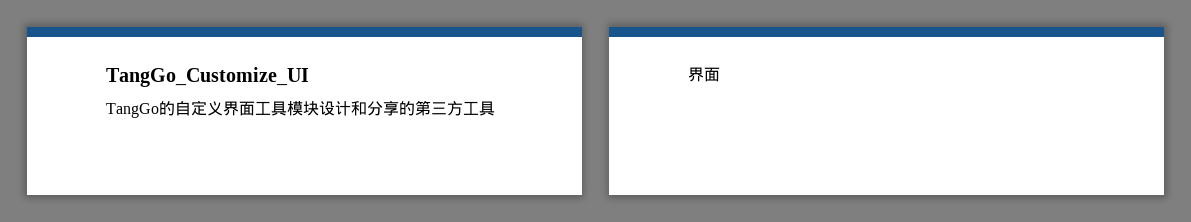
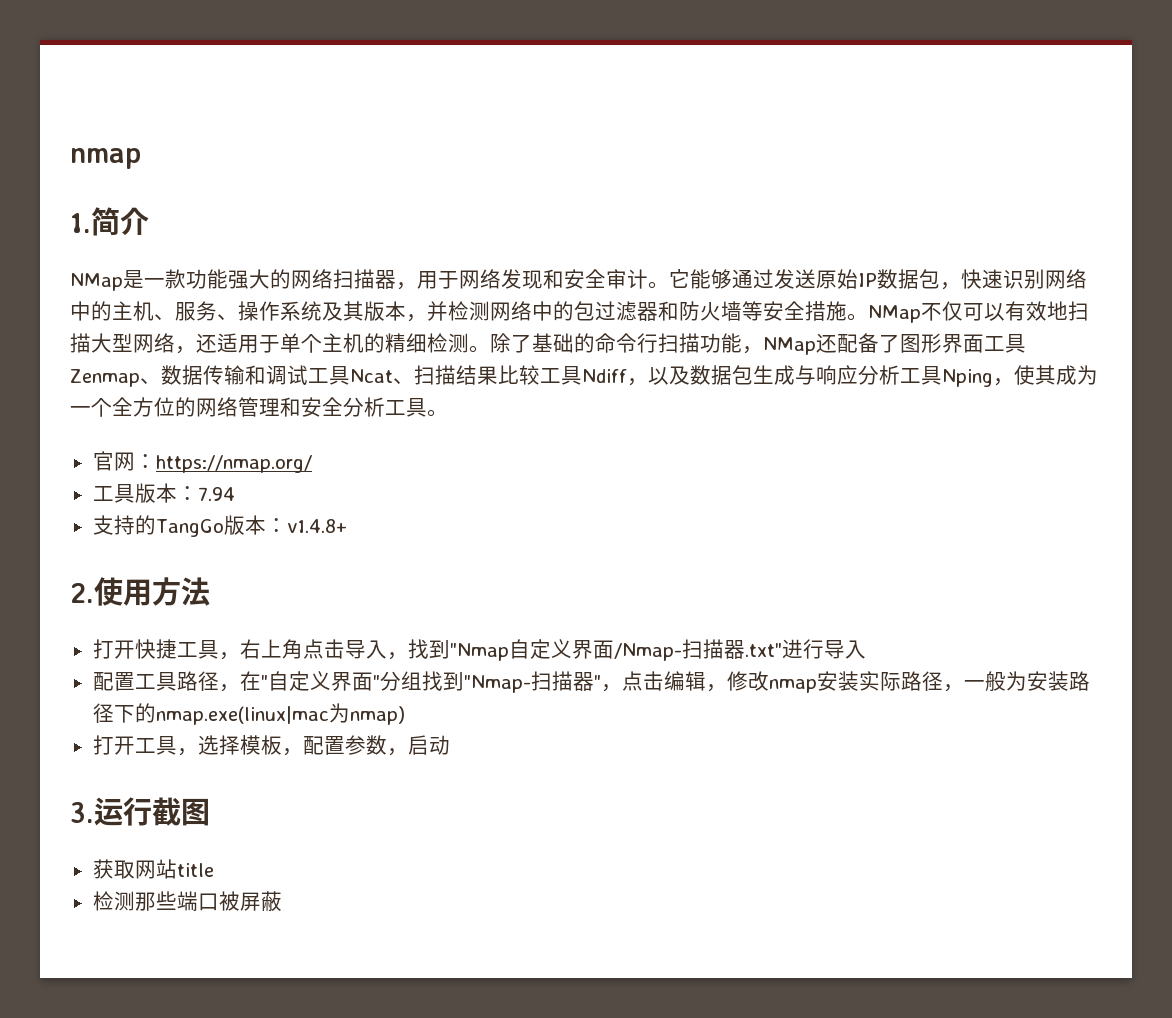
[106,67,309,87] [106,100,495,118] [688,67,720,82] TangGo_Customize_UI // TangGo的自定义界面工具模块设计和分享的第三方工具界面 -> [70,148,141,169] [70,207,149,236] [70,269,1087,291] [70,301,1089,323] [70,333,1026,355] [70,365,1098,387] [70,397,448,417] [92,451,312,473] [92,483,235,503] [92,515,347,537] [70,577,210,606] [92,639,866,661] [92,671,1090,693] [92,703,405,725] [92,735,450,756] [70,797,210,826] [92,859,214,879] [92,891,282,912] nmap // 1.简介 // NMap是一款功能强大的网络扫描器，用于网络发现和安全审计。它能够通过发送原始IP数据包，快速识别网络中的主机、服务、操作系统及其版本，并检测网络中的包过滤器和防火墙等安全措施。NMap不仅可以有效地扫描大型网络，还适用于单个主机的精细检测。除了基础的命令行扫描功能，NMap还配备了图形界面工具Zenmap、数据传输和调试工具Ncat、扫描结果比较工具Ndiff，以及数据包生成与响应分析工具Nping，使其成为一个全方位的网络管理和安全分析工具。 // 官网：https://nmap.org/ // 工具版本：7.94 // 支持的TangGo版本：v1.4.8+ // 2.使用方法 // 打开快捷工具，右上角点击导入，找到"Nmap自定义界面/Nmap-扫描器.txt"进行导入 // 配置工具路径，在"自定义界面"分组找到"Nmap-扫描器"，点击编辑，修改nmap安装实际路径，一般为安装路径下的nmap.exe(linux|mac为nmap) // 打开工具，选择模板，配置参数，启动 // 3.运行截图 // 获取网站title // 检测那些端口被屏蔽

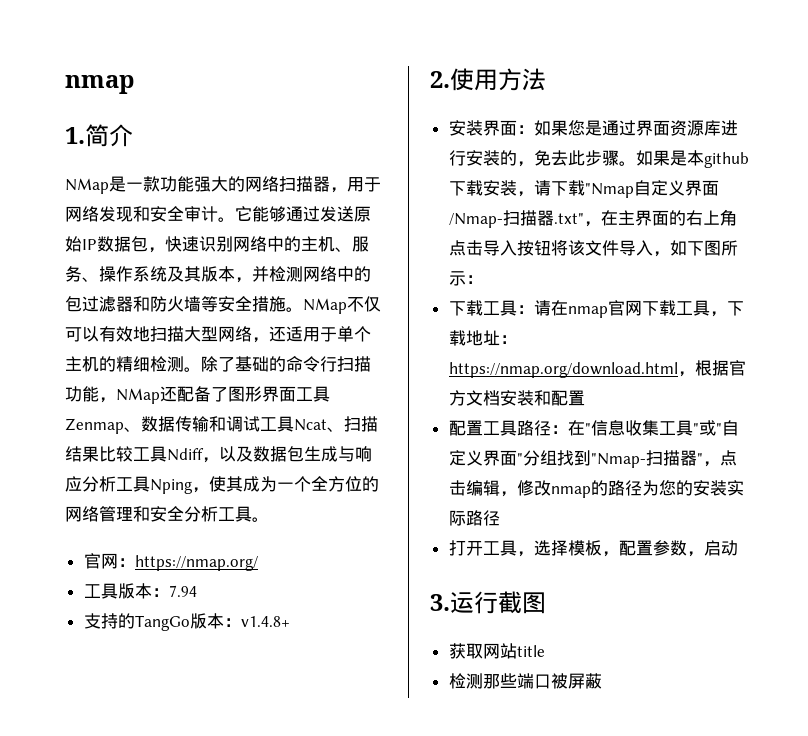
[92,639,450,660] 打开快捷工具，右上角点击导入，找到 -> [448,120,738,136] [448,150,749,168] [448,180,585,197] 安装界面：如果您是通过界面资源库进行安装的，免去此步骤。如果是本github下载安装，请下载
[781,639,866,659] [92,671,261,692] 进行导入 // 配置工具路径，在 -> [583,209,737,227] [448,240,738,257] [448,271,483,286] [448,300,744,318] [448,330,517,346] [448,360,746,378] [448,390,585,406] [448,420,716,436] ，在主界面的右上角点击导入按钮将该文件导入，如下图所示： // 下载工具：请在nmap官网下载工具，下载地址：https://nmap.org/download.html，根据官方文档安装和配置 // 配置工具路径：在"信息收集工具"或
(817, 686) none -> [590,480,693,496] 的路径为您的
[942,671,1090,692] [92,703,405,725] ，一般为安装路径下的nmap.exe(linux|mac为nmap) -> (500, 518) none

